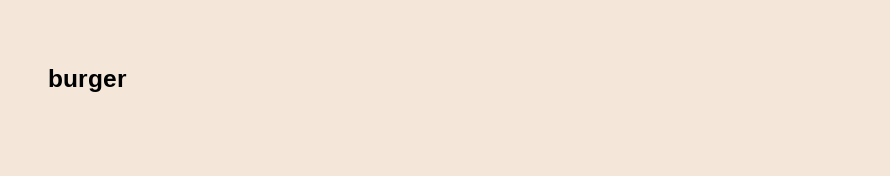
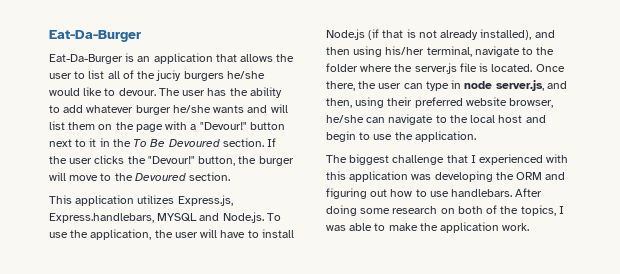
[48,69,127,92] burger -> [49,30,141,42] [49,53,295,64] [49,70,265,81] [49,87,282,98] [49,104,288,115] [49,121,285,132] [49,138,277,147] [49,155,294,166] [49,172,231,181] [49,195,233,206] [49,212,281,223] [49,229,294,240] [326,29,555,40] [326,46,555,57] [326,63,565,74] [326,80,567,91] [326,97,554,108] [326,114,546,125] [326,131,476,142] [326,154,569,165] [326,171,566,182] [326,188,543,199] [326,205,564,216] [326,222,530,233] Eat-Da-Burger // Eat-Da-Burger is an application that allows the user to list all of the juciy burgers he/she would like to devour. The user has the ability to add whatever burger he/she wants and will list them on the page with a "Devour!" button next to it in the To Be Devoured section. If the user clicks the "Devour!" button, the burger will move to the Devoured section. // This application utilizes Express.js, Express.handlebars, MYSQL and Node.js. To use the application, the user will have to install Node.js (if that is not already installed), and then using his/her terminal, navigate to the folder where the server.js file is located. Once there, the user can type in node server.js, and then, using their preferred website browser, he/she can navigate to the local host and begin to use the application. // The biggest challenge that I experienced with this application was developing the ORM and figuring out how to use handlebars. After doing some research on both of the topics, I was able to make the application work.

